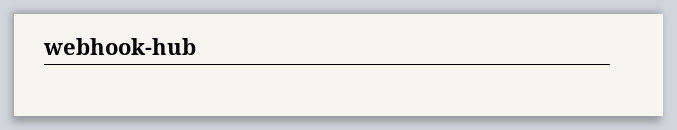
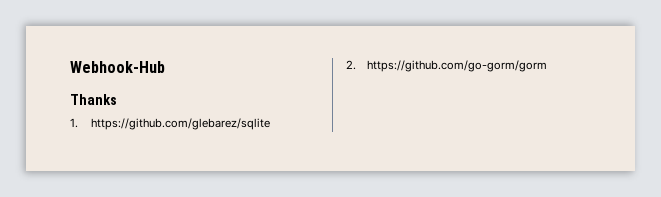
[43,38,196,55] webhook-hub -> [70,61,165,73] [70,94,117,105] [70,118,271,130] [346,60,548,72] Webhook-Hub // Thanks // 1. https://github.com/glebarez/sqlite // 2. https://github.com/go-gorm/gorm

